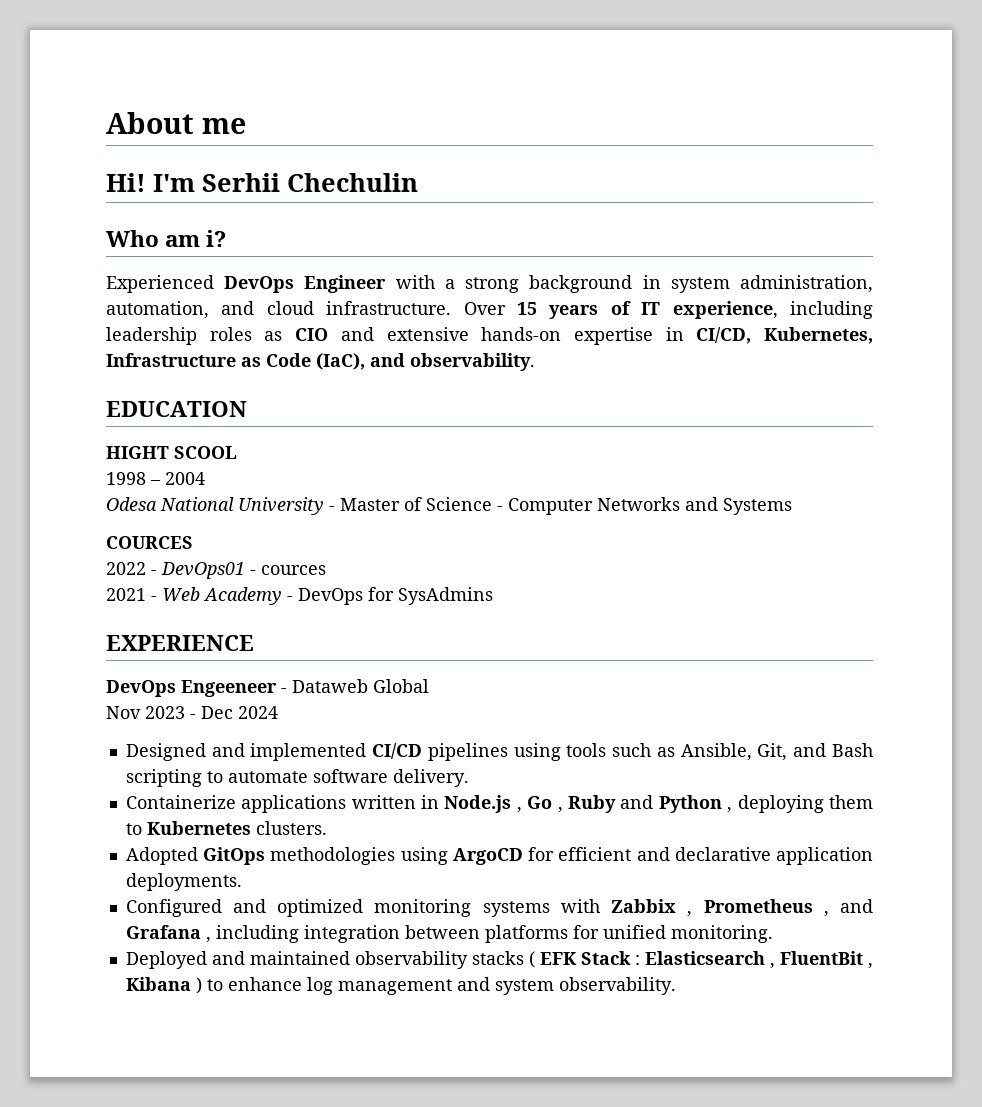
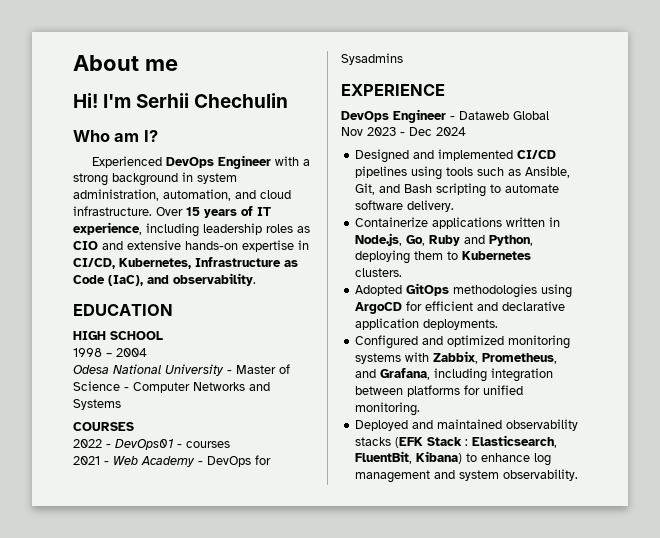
[206,230,227,247] i? -> [143,130,158,142] I?
[106,446,237,459] HIGHT SCOOL -> [73,331,163,340] HIGH SCHOOL
[106,536,193,549] COURCES -> [73,422,134,431] COURSES
[261,565,326,575] cources -> [186,441,230,448] courses
[398,587,493,605] SysAdmins -> [341,53,403,65] Sysadmins
[181,680,277,697] Engeeneer -> [393,109,446,123] Engineer
[444,795,733,813] Node.js , Go , Ruby and Python , -> [355,233,534,246] Node.js, Go, Ruby and Python,
[611,899,874,917] [125,925,211,943] Zabbix , Prometheus , and Grafana , -> [433,351,558,364] [355,368,431,380] Zabbix, Prometheus, and Grafana,
[528,951,873,969] [125,977,202,994] ( EFK Stack : Elasticsearch , FluentBit , Kibana ) -> [395,435,558,448] [355,451,463,464] (EFK Stack : Elasticsearch, FluentBit, Kibana)

